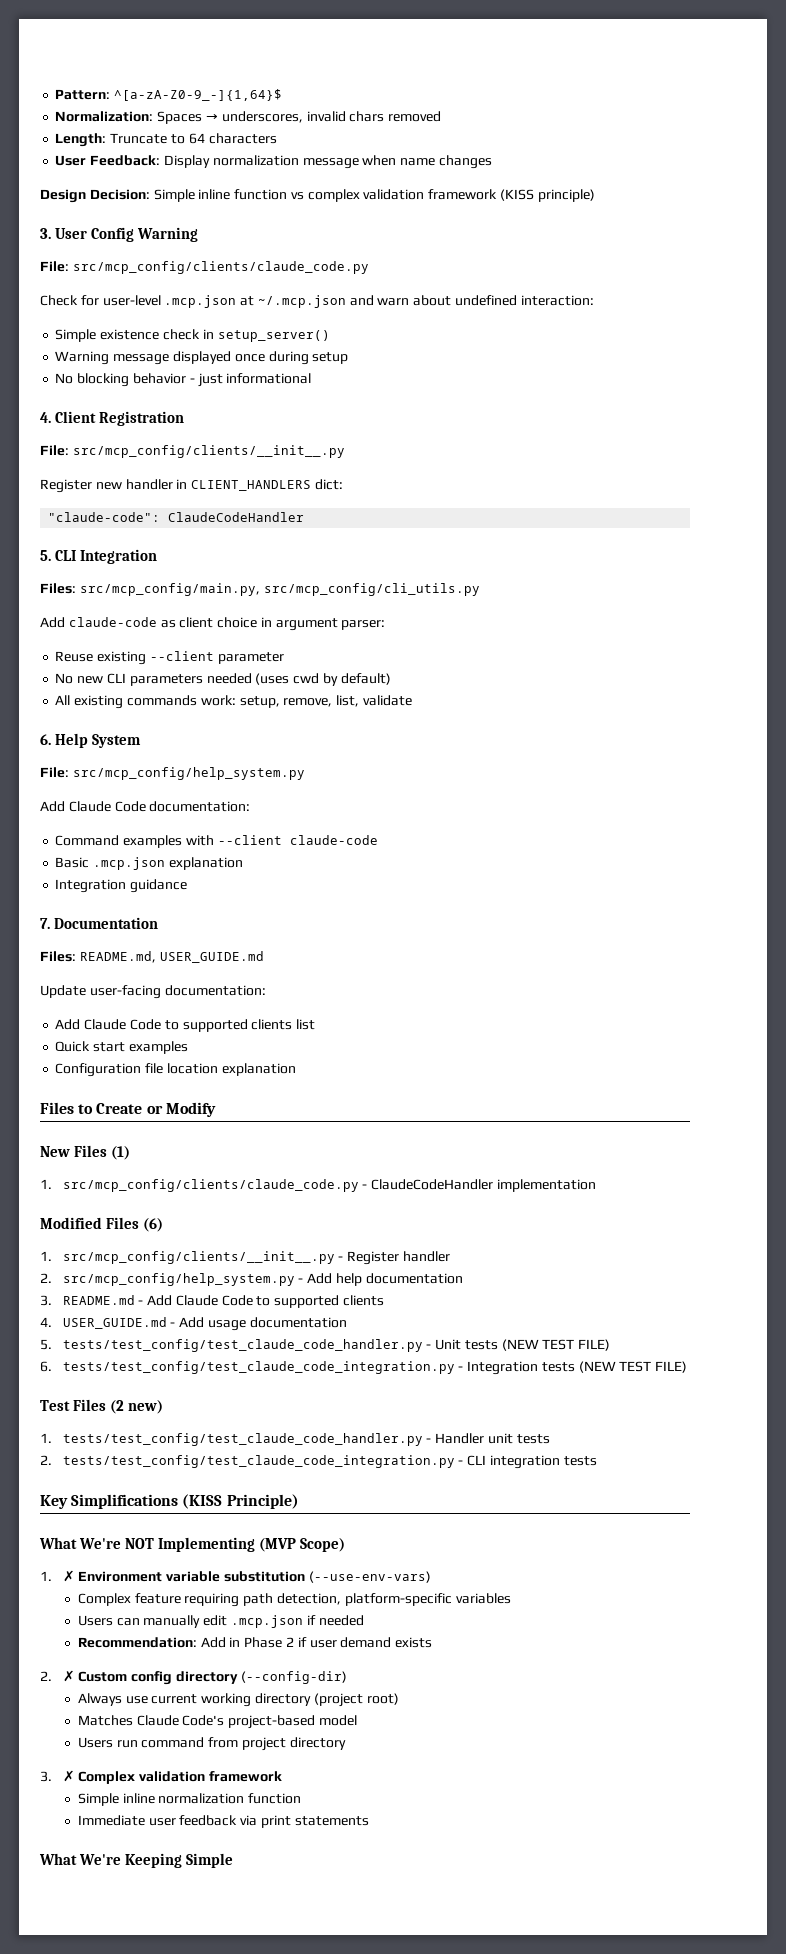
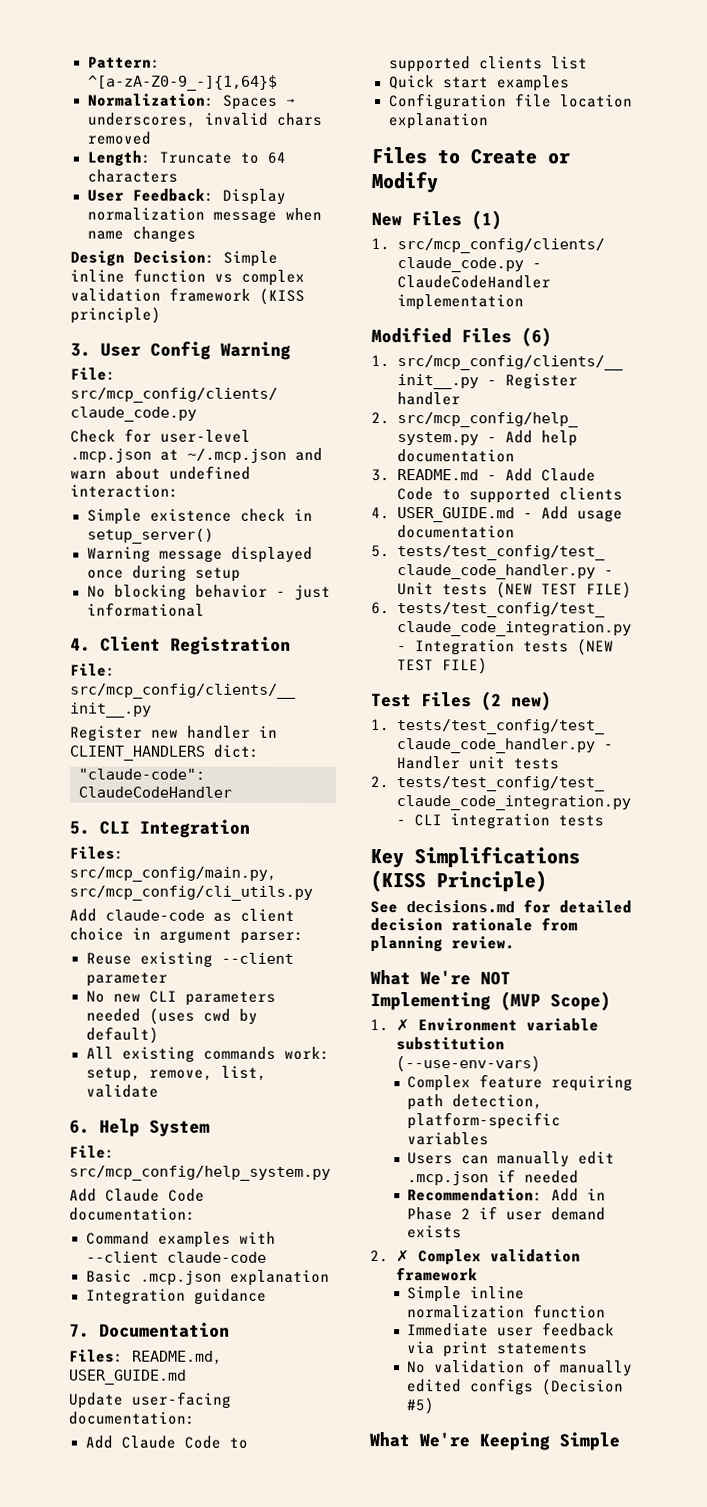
(299, 1501) none -> [370,899,632,914] [370,917,578,932] [370,936,515,953] // See decisions.md for detailed decision rationale from planning review.
[78,1671,347,1685] [77,1693,399,1707] [77,1715,358,1729] [77,1737,346,1751] [40,1770,75,1782] Custom config directory (--config-dir) // Always use current working directory (project root) // Matches Claude Code's project-based model // Users run command from project directory // 3. ✗ -> (410, 1256) none
(369, 1821) none -> [407,1359,634,1377] [406,1378,625,1396] [406,1397,435,1415] // No validation of manually edited configs (Decision #5)

